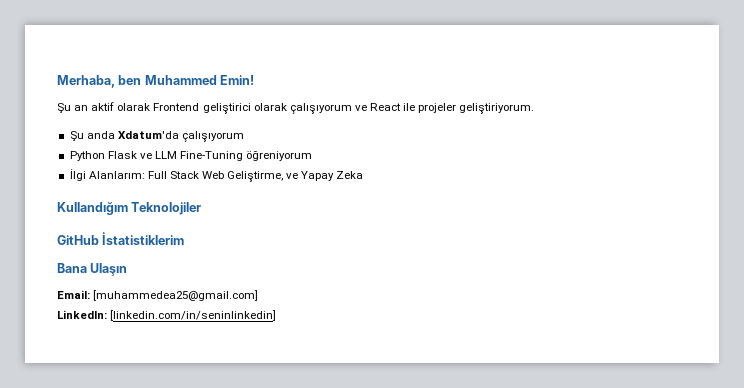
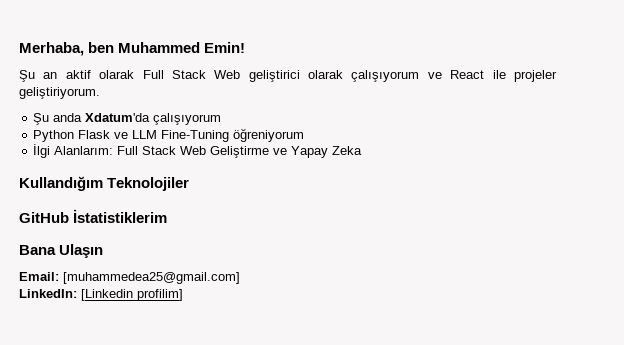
[153,103,200,111] Frontend -> [142,70,241,79] Full Stack Web
[227,171,284,182] Geliştirme, -> [210,146,270,158] Geliştirme
[110,310,277,321] [linkedin.com/in/seninlinkedin] -> [81,289,183,301] [Linkedin profilim]

